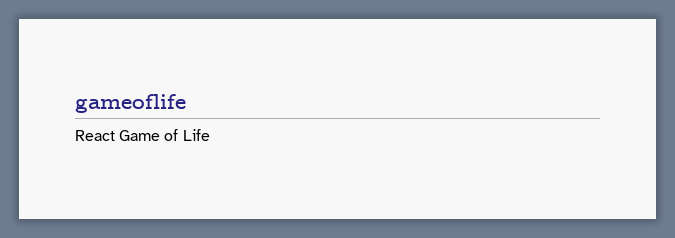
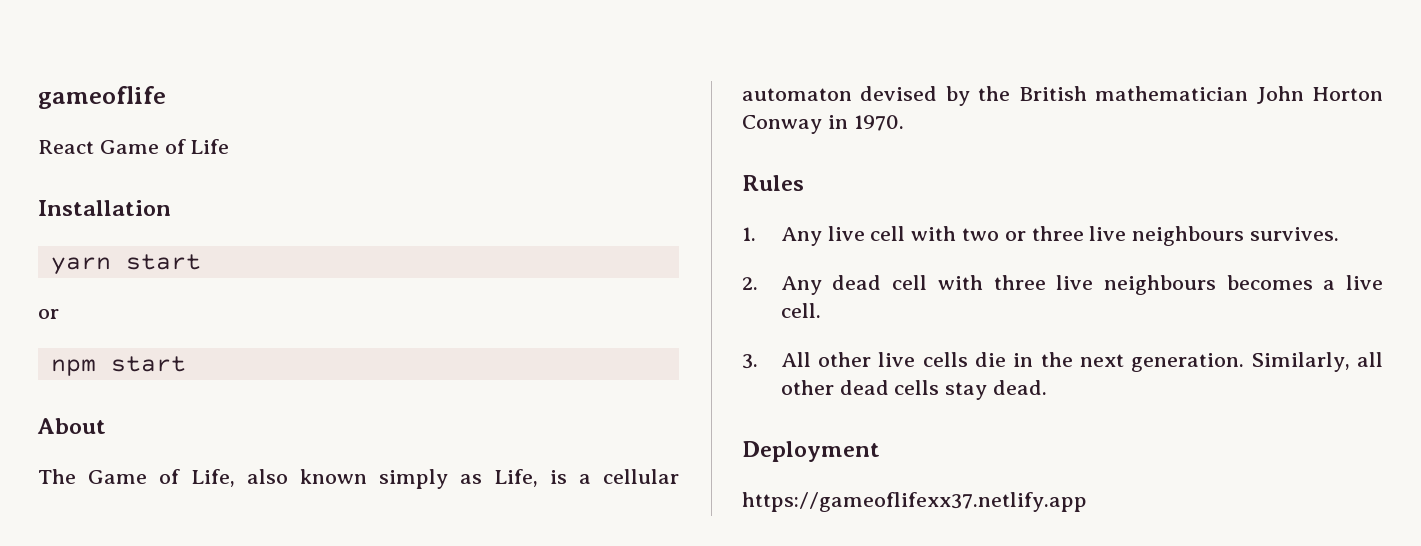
(210, 135) none -> [38,200,171,216] [50,254,201,275] [38,309,59,319] [50,356,186,376] [37,418,106,434] [38,469,679,489] [742,86,1383,106] [742,115,904,134] [742,175,804,191] [742,226,1340,246] [742,275,1383,295] [780,303,821,318] [742,352,1383,372] [780,380,1048,400] [742,441,880,462] [742,492,1087,512] // Installation // yarn start // or // npm start // About // The Game of Life, also known simply as Life, is a cellular automaton devised by the British mathematician John Horton Conway in 1970. // Rules // 1. Any live cell with two or three live neighbours survives. // 2. Any dead cell with three live neighbours becomes a live cell. // 3. All other live cells die in the next generation. Similarly, all other dead cells stay dead. // Deployment // https://gameoflifexx37.netlify.app

